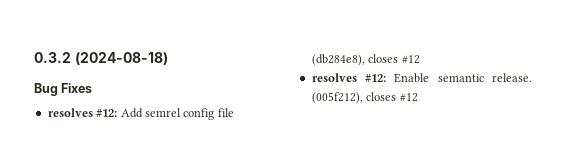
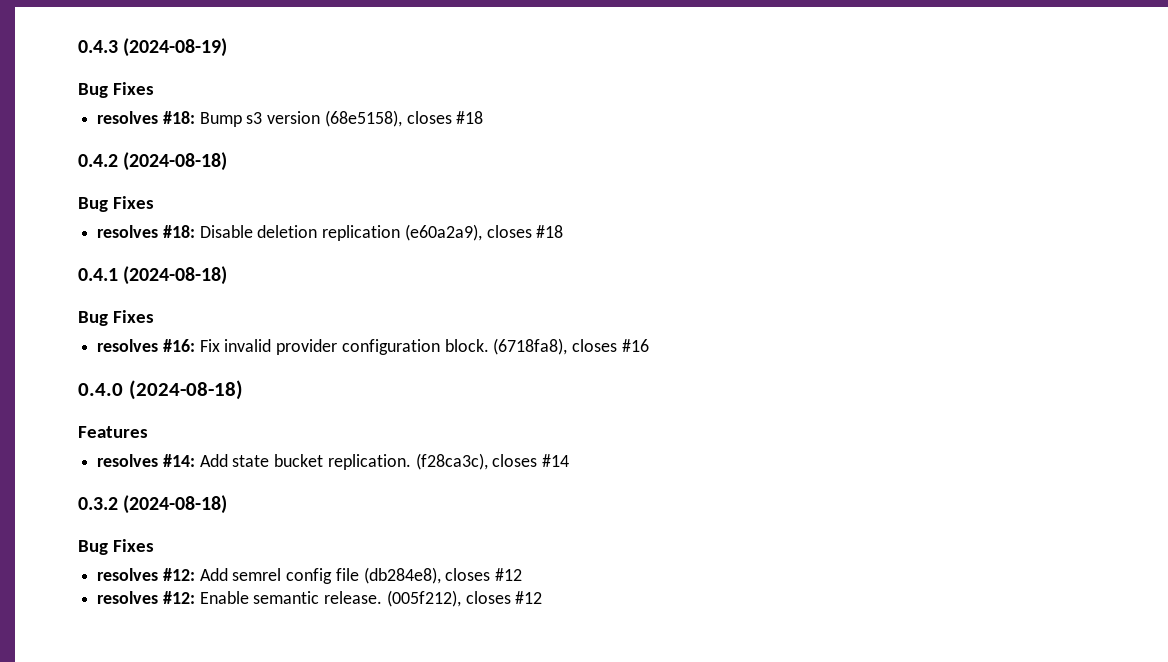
(34, 57) none -> [78,38,228,57] [78,82,154,98] [97,110,484,127] [78,152,228,171] [78,196,154,212] [97,224,564,241] [78,266,228,285] [78,310,154,326] [97,338,649,355] [78,380,243,400] [78,426,148,438] [97,453,570,470] 0.4.3 (2024-08-19) // Bug Fixes // resolves #18: Bump s3 version (68e5158), closes #18 // 0.4.2 (2024-08-18) // Bug Fixes // resolves #18: Disable deletion replication (e60a2a9), closes #18 // 0.4.1 (2024-08-18) // Bug Fixes // resolves #16: Fix invalid provider configuration block. (6718fa8), closes #16 // 0.4.0 (2024-08-18) // Features // resolves #14: Add state bucket replication. (f28ca3c), closes #14 //

